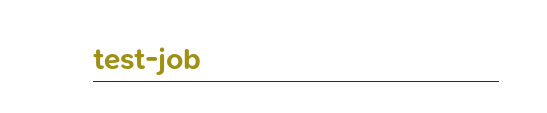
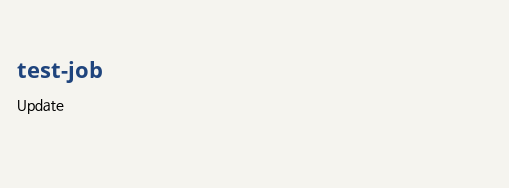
(201, 61) none -> [17,99,64,114] // Update

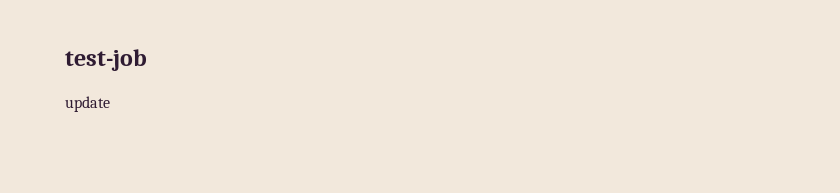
[17,99,64,114] Update -> [65,96,110,112] update

